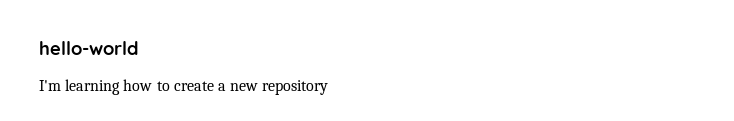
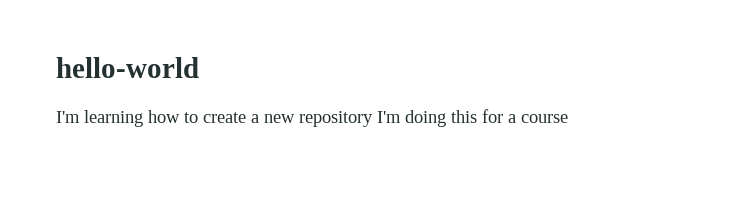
(329, 87) none -> [377,109,568,127] I'm doing this for a course

